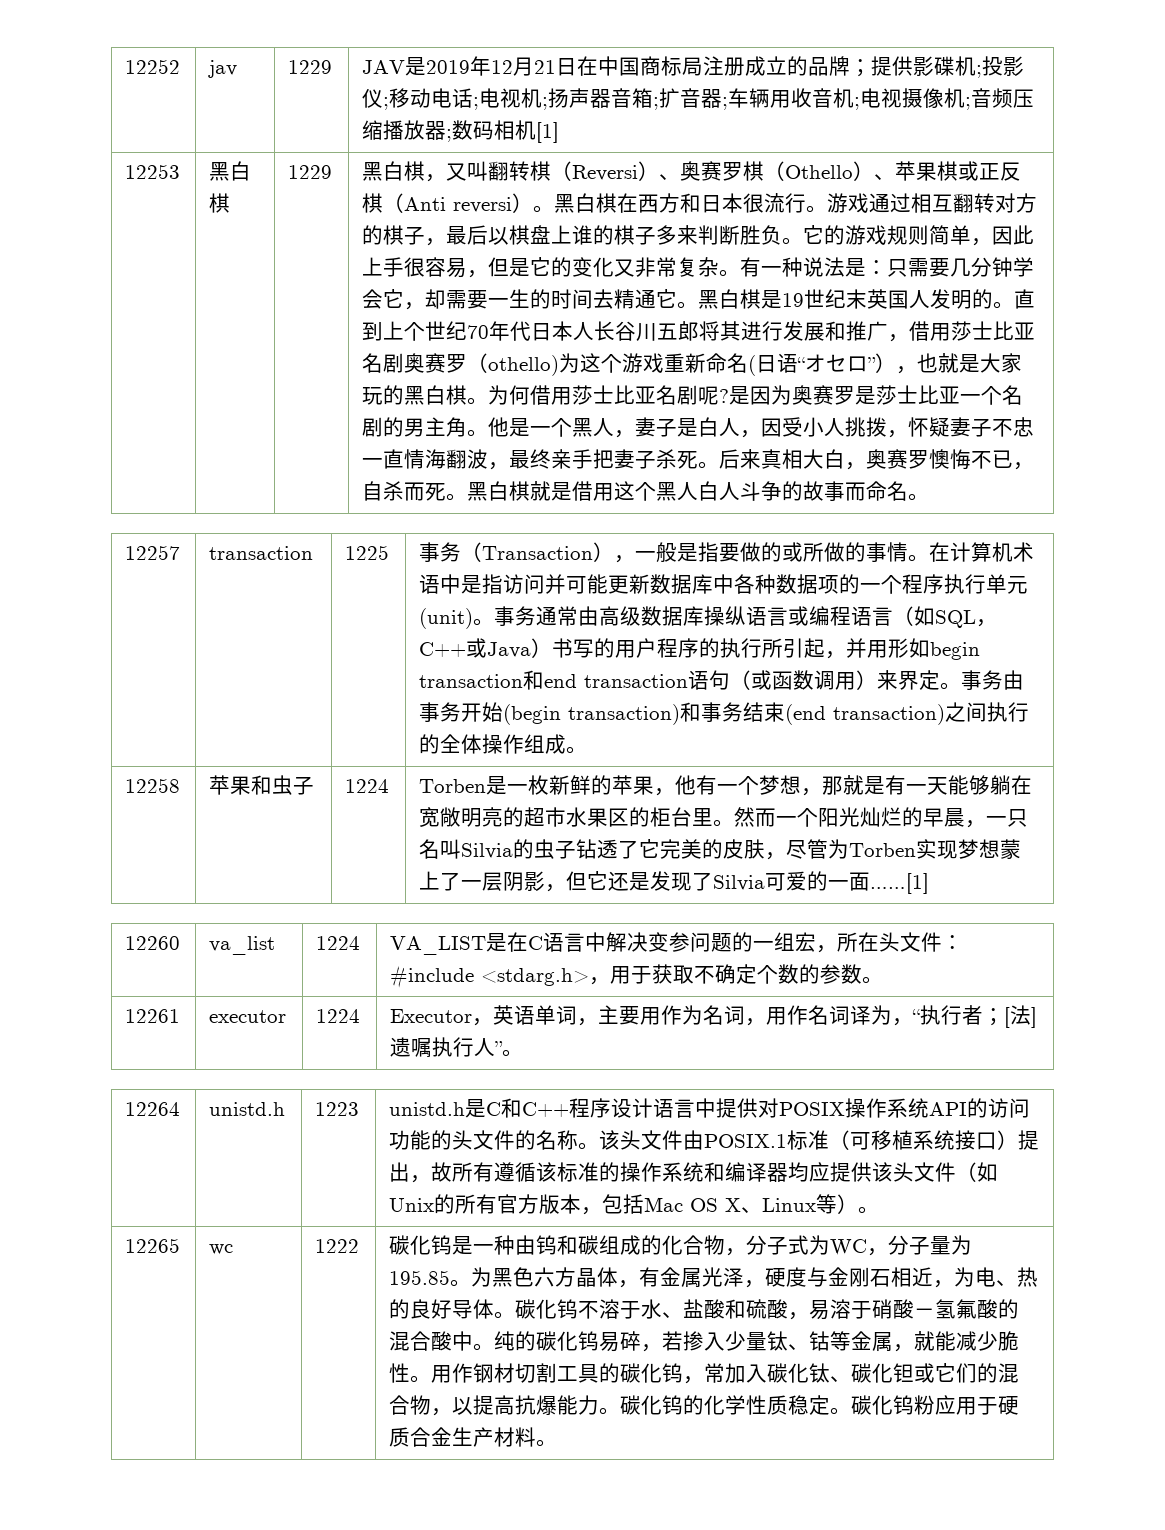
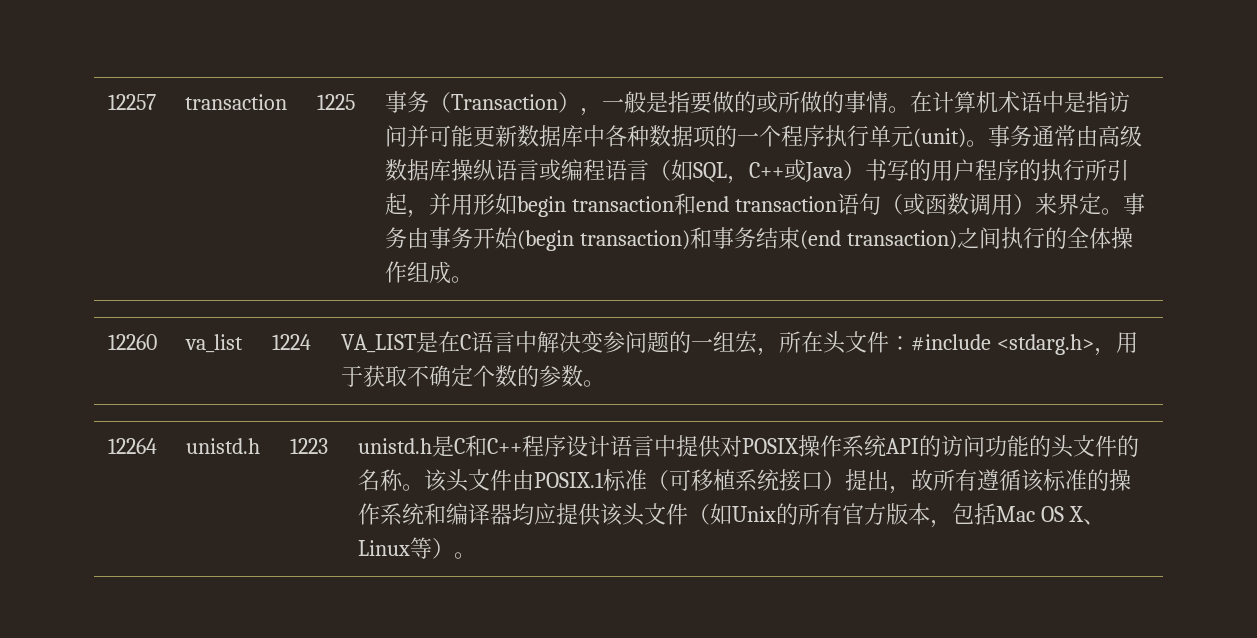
[125,59,181,74] [208,60,238,78] [288,60,333,74] [362,56,1025,78] [362,88,1035,110] [362,120,560,143] [125,164,181,179] [209,161,252,181] [209,193,231,213] [288,165,333,179] [362,161,1022,182] [362,193,1038,213] [362,225,1035,246] [362,257,1035,278] [362,289,1036,310] [362,321,1036,342] [362,353,1023,376] [362,385,1024,405] [362,417,1035,438] [362,449,1035,470] [362,481,930,501] 12252 | jav | 1229 | JAV是2019年12月21日在中国商标局注册成立的品牌；提供影碟机;投影仪;移动电话;电视机;扬声器音箱;扩音器;车辆用收音机;电视摄像机;音频压缩播放器;数码相机[1] // 12253 | 黑白棋 | 1229 | 黑白棋，又叫翻转棋（Reversi）、奥赛罗棋（Othello）、苹果棋或正反棋（Anti reversi）。黑白棋在西方和日本很流行。游戏通过相互翻转对方的棋子，最后以棋盘上谁的棋子多来判断胜负。它的游戏规则简单，因此上手很容易，但是它的变化又非常复杂。有一种说法是：只需要几分钟学会它，却需要一生的时间去精通它。黑白棋是19世纪末英国人发明的。直到上个世纪70年代日本人长谷川五郎将其进行发展和推广，借用莎士比亚名剧奥赛罗（othello)为这个游戏重新命名(日语“オセロ”），也就是大家玩的黑白棋。为何借用莎士比亚名剧呢?是因为奥赛罗是莎士比亚一个名剧的男主角。他是一个黑人，妻子是白人，因受小人挑拨，怀疑妻子不忠一直情海翻波，最终亲手把妻子杀死。后来真相大白，奥赛罗懊悔不已，自杀而死。黑白棋就是借用这个黑人白人斗争的故事而命名。 // -> (108, 102) none
[125,778,181,793] [209,775,315,795] [345,779,390,793] [419,775,1033,796] [419,807,1029,828] [419,839,1022,860] [419,871,930,894] // 12258 | 苹果和虫子 | 1224 | Torben是一枚新鲜的苹果，他有一个梦想，那就是有一天能够躺在宽敞明亮的超市水果区的柜台里。然而一个阳光灿烂的早晨，一只名叫Silvia的虫子钻透了它完美的皮肤，尽管为Torben实现梦想蒙上了一层阴影，但它还是发现了Silvia可爱的一面……[1] -> (474, 279) none
[125,1009,181,1023] [209,1010,287,1023] [316,1009,361,1023] [390,1005,1038,1028] [390,1037,524,1057] // 12261 | executor | 1224 | Executor，英语单词，主要用作为名词，用作名词译为，“执行者；[法]遗嘱执行人”。 -> (606, 383) none
[125,1238,181,1253] [209,1244,234,1255] [315,1239,360,1253] [389,1235,973,1256] [389,1267,1039,1288] [389,1299,1020,1320] [389,1331,1020,1352] [389,1363,1020,1384] [389,1395,1020,1416] [389,1427,558,1447] // 12265 | wc | 1222 | 碳化钨是一种由钨和碳组成的化合物，分子式为WC，分子量为195.85。为黑色六方晶体，有金属光泽，硬度与金刚石相近，为电、热的良好导体。碳化钨不溶于水、盐酸和硫酸，易溶于硝酸－氢氟酸的混合酸中。纯的碳化钨易碎，若掺入少量钛、钴等金属，就能减少脆性。用作钢材切割工具的碳化钨，常加入碳化钛、碳化钽或它们的混合物，以提高抗爆能力。碳化钨的化学性质稳定。碳化钨粉应用于硬质合金生产材料。 -> (477, 555) none

